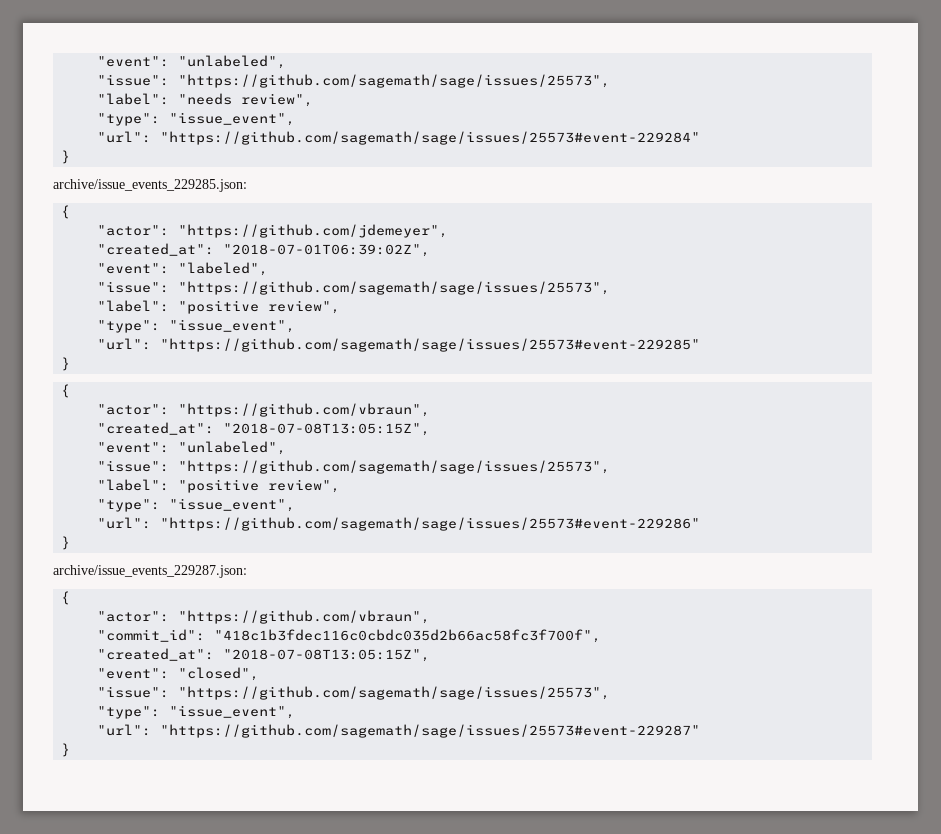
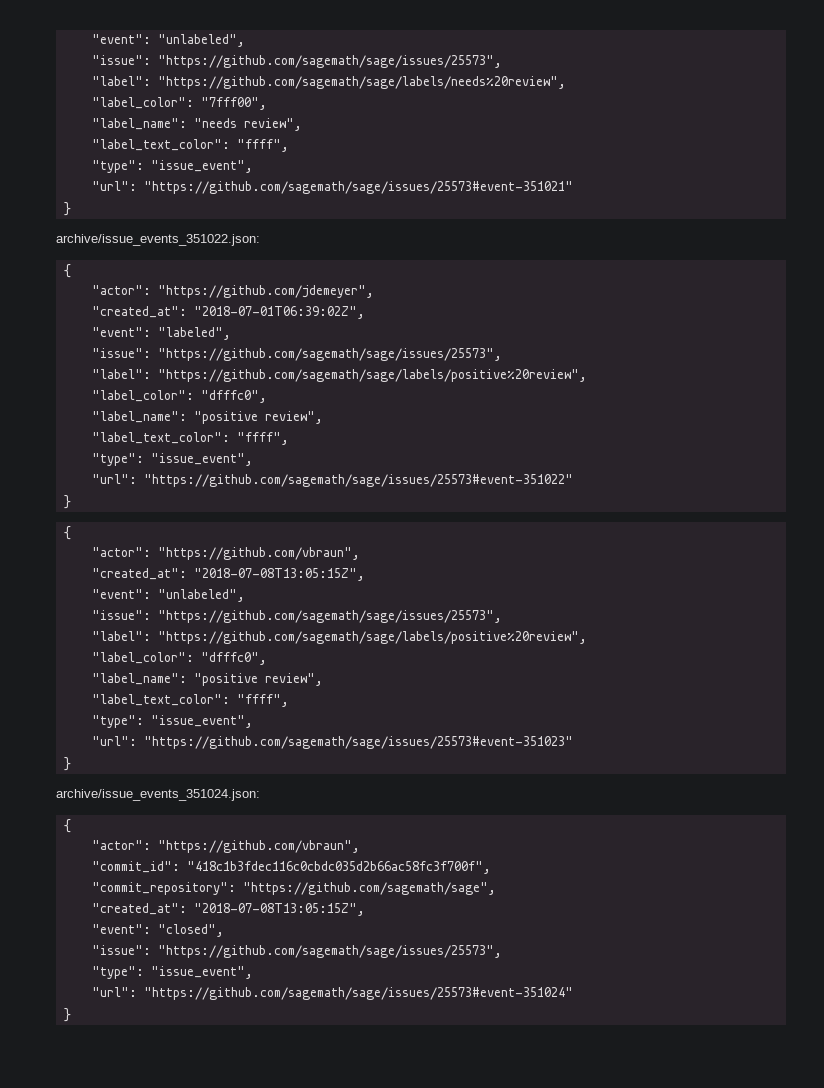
[97,55,287,69] [97,74,611,88] [97,93,170,105] "event": "unlabeled", // "issue": "https://github.com/sagemath/sage/issues/25573", // "label": -> [91,34,245,47] [91,55,502,68] [91,76,566,89] [91,97,267,110] [91,118,187,130] "event": "unlabeled", // "issue": "https://github.com/sagemath/sage/issues/25573", // "label": "https://github.com/sagemath/sage/labels/needs%20review", // "label_color": "7fff00", // "label_name":
[97,112,296,126] [97,131,701,145] [61,150,71,164] [53,179,247,192] // "type": "issue_event", // "url": "https://github.com/sagemath/sage/issues/25573#event-229284" // } // archive/issue_events_229285.json: -> [91,139,289,152] [91,160,253,173] [91,181,573,194] [63,202,71,216] [56,234,260,246] // "label_text_color": "ffff", // "type": "issue_event", // "url": "https://github.com/sagemath/sage/issues/25573#event-351021" // } // archive/issue_events_351022.json:
[178,300,341,314] [97,319,296,333] [97,338,701,352] "positive review", // "type": "issue_event", // "url": "https://github.com/sagemath/sage/issues/25573#event-229285" -> [157,369,587,382] [91,390,267,403] [91,411,323,424] [91,432,289,445] [91,453,253,466] [91,474,573,487] "https://github.com/sagemath/sage/labels/positive%20review", // "label_color": "dfffc0", // "label_name": "positive review", // "label_text_color": "ffff", // "type": "issue_event", // "url": "https://github.com/sagemath/sage/issues/25573#event-351022"
[178,479,341,493] [97,498,296,512] [97,517,701,531] [61,536,71,550] [53,565,247,578] "positive review", // "type": "issue_event", // "url": "https://github.com/sagemath/sage/issues/25573#event-229286" // } // archive/issue_events_229287.json: -> [157,631,587,644] [91,652,267,665] [91,673,323,686] [91,694,289,707] [91,715,253,728] [91,736,573,749] [63,757,71,771] [56,789,260,801] "https://github.com/sagemath/sage/labels/positive%20review", // "label_color": "dfffc0", // "label_name": "positive review", // "label_text_color": "ffff", // "type": "issue_event", // "url": "https://github.com/sagemath/sage/issues/25573#event-351023" // } // archive/issue_events_351024.json:
(602, 636) none -> [91,882,496,895] // "commit_repository": "https://github.com/sagemath/sage",
[160,724,701,738] "https://github.com/sagemath/sage/issues/25573#event-229287" -> [143,987,573,1000] "https://github.com/sagemath/sage/issues/25573#event-351024"

